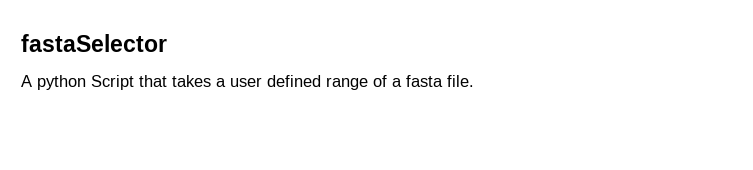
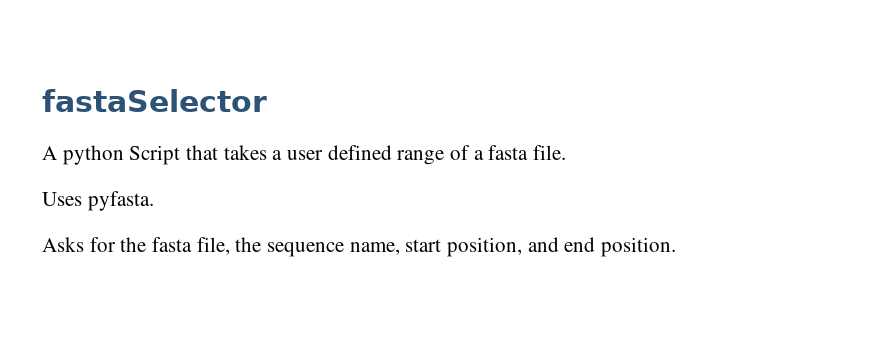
(474, 81) none -> [42,191,154,211] [42,237,677,257] // Uses pyfasta. // Asks for the fasta file, the sequence name, start position, and end position.

